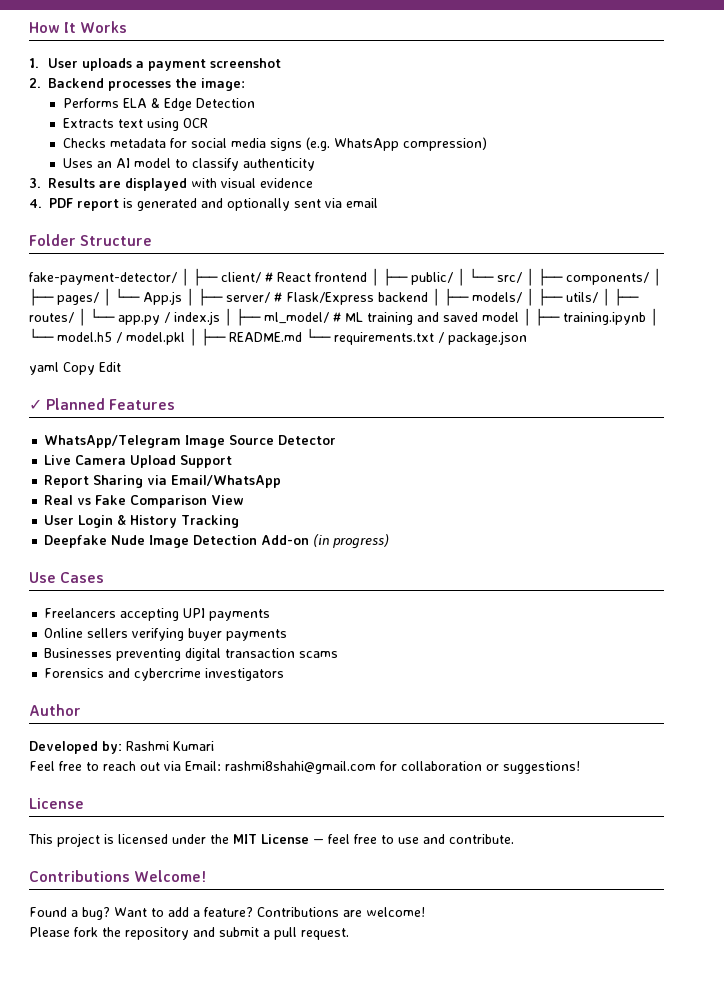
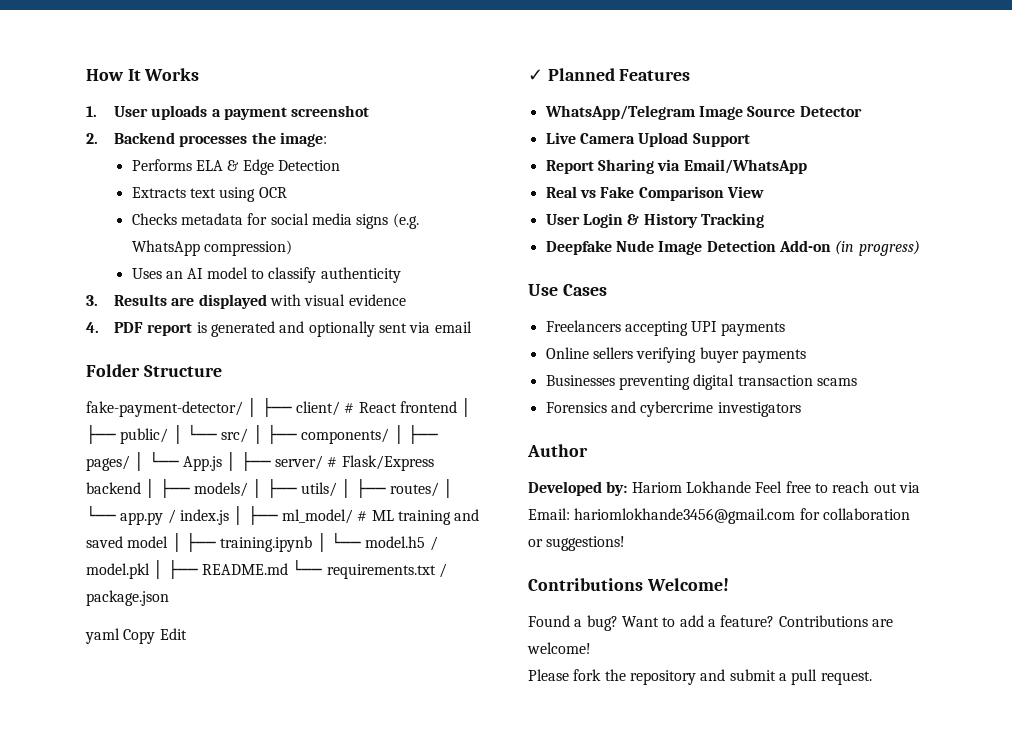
[126,741,214,751] Rashmi Kumari // -> [631,481,751,493] Hariom Lokhande
[225,761,376,774] rashmi8shahi@gmail.com -> [574,508,796,524] hariomlokhande3456@gmail.com
[29,798,84,809] [28,833,514,847] // License // This project is licensed under the MIT License — feel free to use and contribute. -> (626, 543) none

